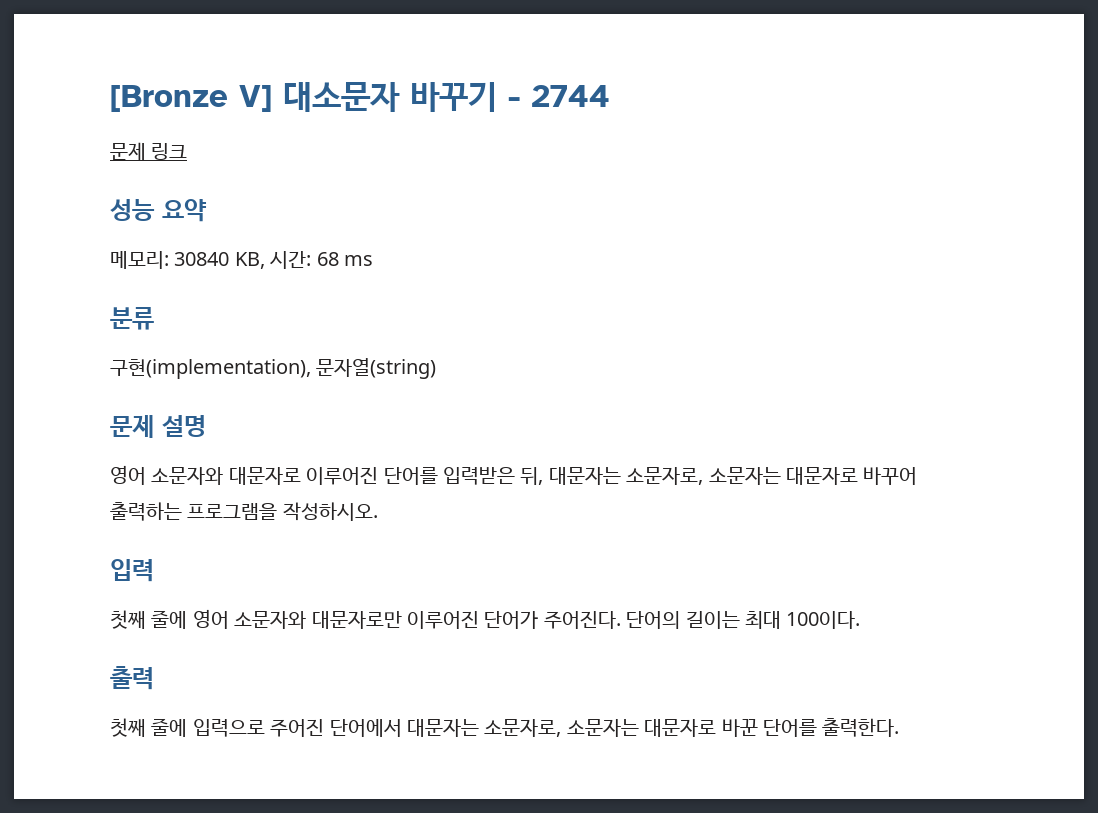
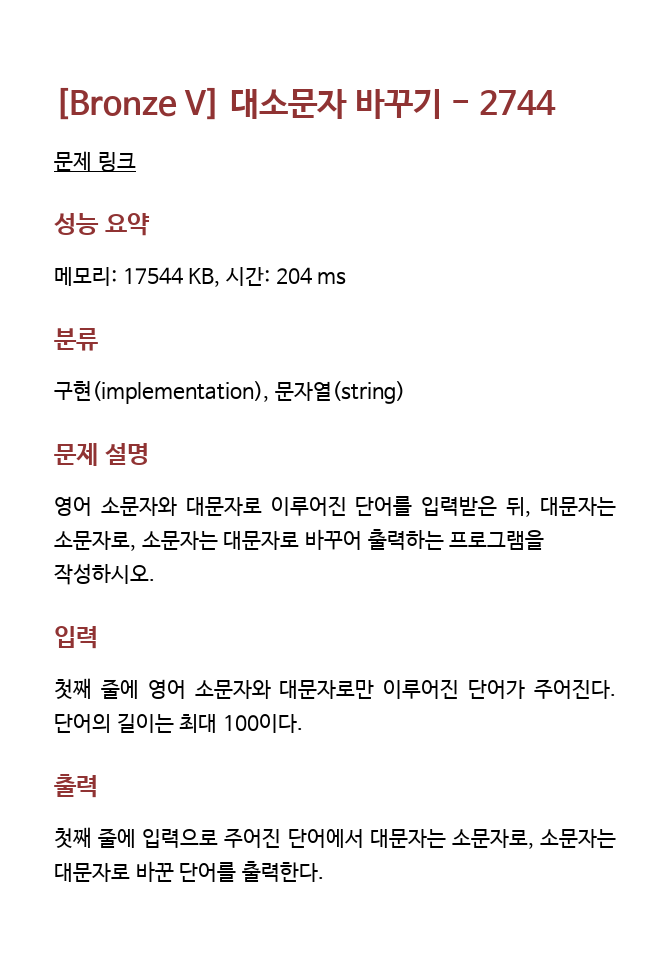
[174,252,230,266] 30840 -> [122,267,183,284] 17544
[316,252,339,266] 68 -> [275,267,312,284] 204

